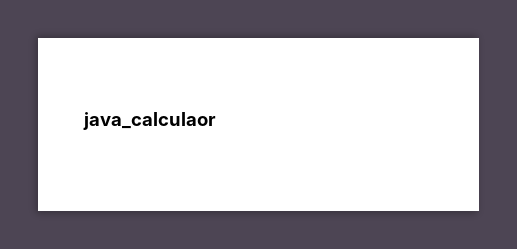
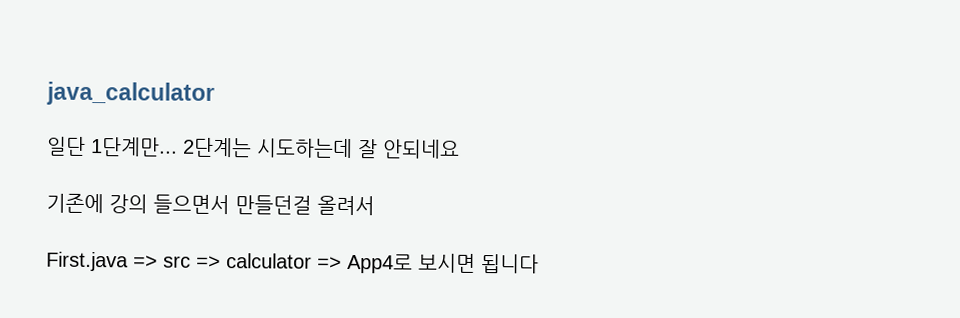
[83,112,216,130] java_calculaor -> [46,81,215,106] [47,136,460,159] [46,193,375,216] [46,251,539,274] java_calculator // 일단 1단계만... 2단계는 시도하는데 잘 안되네요 // 기존에 강의 들으면서 만들던걸 올려서 // First.java => src => calculator => App4로 보시면 됩니다

